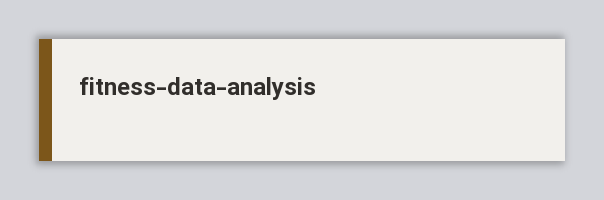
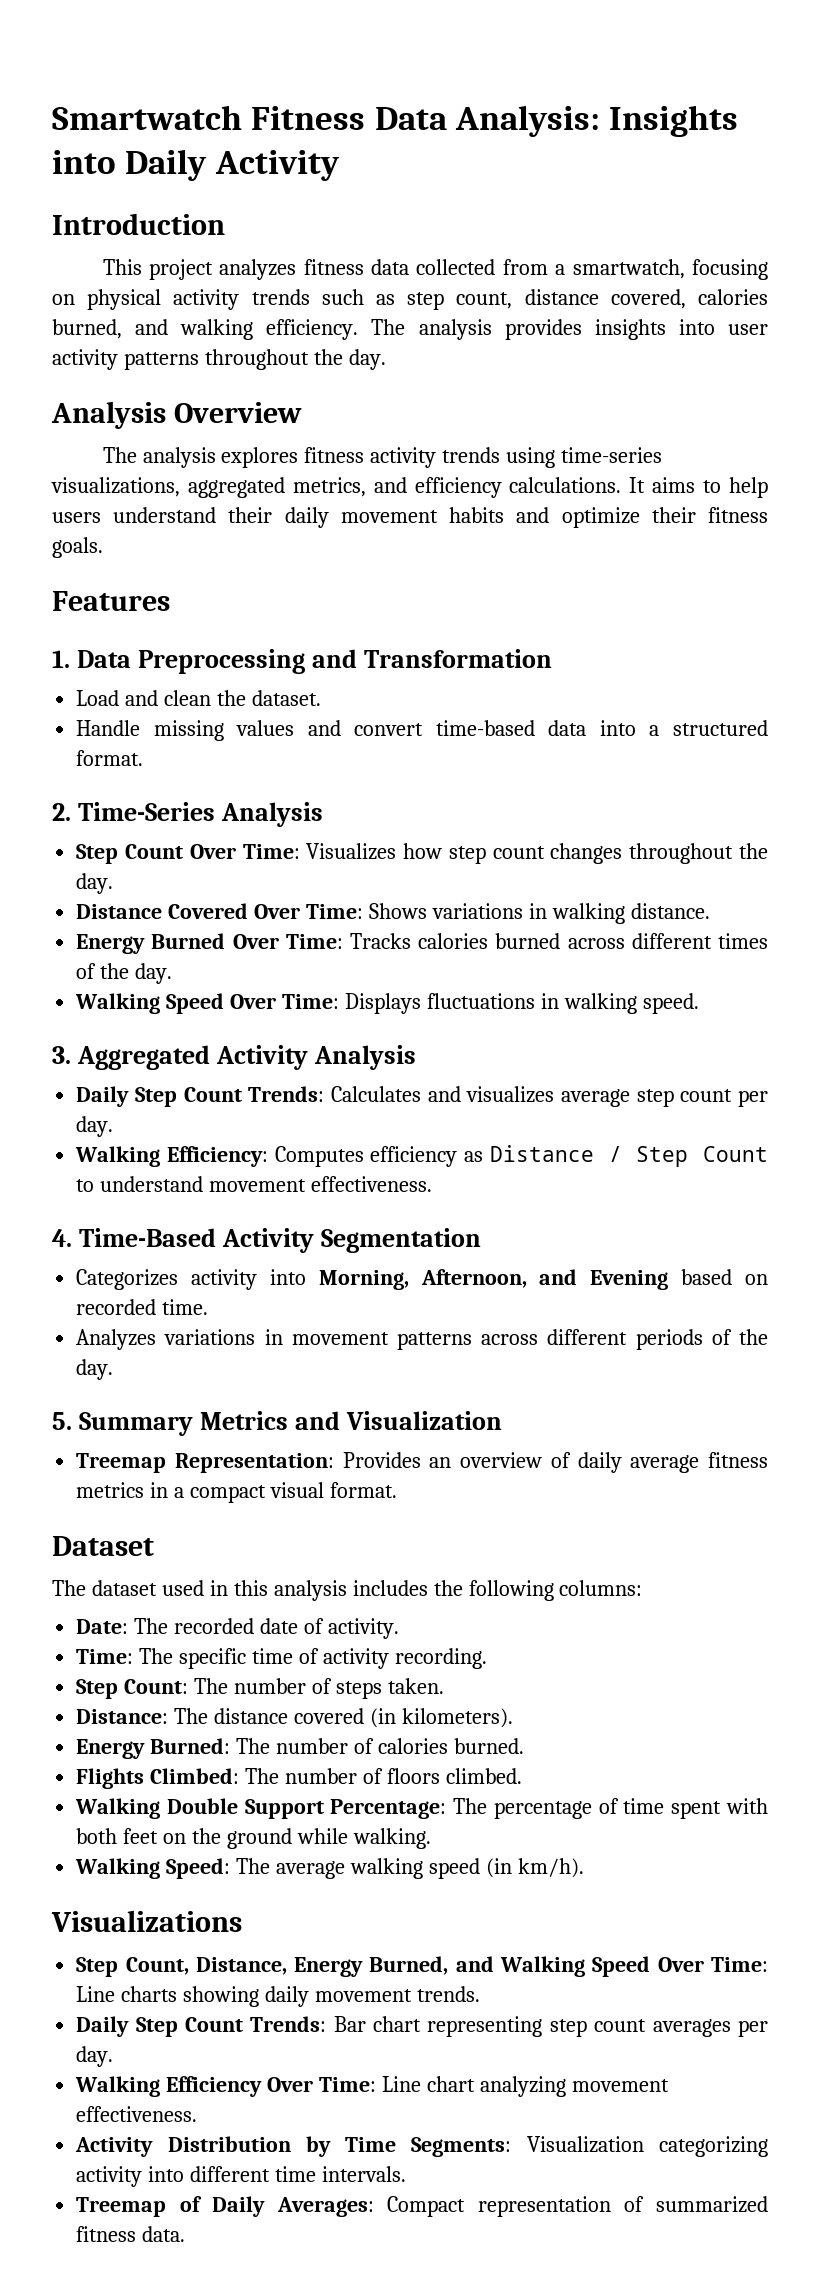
[79,77,316,100] fitness-data-analysis -> [52,105,739,137] [52,149,340,181] [52,213,225,235] [102,259,769,280] [52,289,768,310] [52,319,768,340] [52,349,386,370] [51,401,302,429] [102,447,663,468] [51,477,769,498] [52,507,768,528] [52,537,103,558] [52,591,170,611] [52,649,552,674] [76,690,321,706] [76,720,768,741] [76,750,144,766] [52,802,323,827] [76,843,768,864] [76,873,114,894] [76,903,710,924] [76,933,768,954] [76,963,173,984] [75,993,699,1014] [52,1045,416,1070] [76,1086,768,1107] [76,1116,114,1137] [75,1145,768,1167] [76,1176,433,1192] [52,1228,481,1253] [76,1269,769,1290] [76,1299,209,1315] [76,1329,768,1350] [76,1359,114,1380] [52,1411,502,1436] [76,1452,769,1473] [76,1482,397,1503] [52,1536,154,1556] [52,1580,643,1601] [76,1618,399,1639] [76,1648,487,1669] [76,1678,444,1699] [76,1708,513,1728] [76,1738,524,1759] [76,1768,522,1789] [75,1798,768,1819] [76,1828,431,1849] [75,1858,584,1879] [51,1910,242,1932] [76,1956,769,1977] [76,1986,480,2007] [76,2016,768,2037] [76,2046,114,2067] [75,2076,669,2097] [76,2106,198,2122] [75,2136,768,2157] [76,2166,406,2187] [76,2196,768,2217] [76,2226,186,2242] Smartwatch Fitness Data Analysis: Insights into Daily Activity // Introduction // This project analyzes fitness data collected from a smartwatch, focusing on physical activity trends such as step count, distance covered, calories burned, and walking efficiency. The analysis provides insights into user activity patterns throughout the day. // Analysis Overview // The analysis explores fitness activity trends using time-series visualizations, aggregated metrics, and efficiency calculations. It aims to help users understand their daily movement habits and optimize their fitness goals. // Features // 1. Data Preprocessing and Transformation // Load and clean the dataset. // Handle missing values and convert time-based data into a structured format. // 2. Time-Series Analysis // Step Count Over Time: Visualizes how step count changes throughout the day. // Distance Covered Over Time: Shows variations in walking distance. // Energy Burned Over Time: Tracks calories burned across different times of the day. // Walking Speed Over Time: Displays fluctuations in walking speed. // 3. Aggregated Activity Analysis // Daily Step Count Trends: Calculates and visualizes average step count per day. // Walking Efficiency: Computes efficiency as Distance / Step Count to understand movement effectiveness. // 4. Time-Based Activity Segmentation // Categorizes activity into Morning, Afternoon, and Evening based on recorded time. // Analyzes variations in movement patterns across different periods of the day. // 5. Summary Metrics and Visualization // Treemap Representation: Provides an overview of daily average fitness metrics in a compact visual format. // Dataset // The dataset used in this analysis includes the following columns: // Date: The recorded date of activity. // Time: The specific time of activity recording. // Step Count: The number of steps taken. // Distance: The distance covered (in kilometers). // Energy Burned: The number of calories burned. // Flights Climbed: The number of floors climbed. // Walking Double Support Percentage: The percentage of time spent with both feet on the ground while walking. // Walking Speed: The average walking speed (in km/h). // Visualizations // Step Count, Distance, Energy Burned, and Walking Speed Over Time: Line charts showing daily movement trends. // Daily Step Count Trends: Bar chart representing step count averages per day. // Walking Efficiency Over Time: Line chart analyzing movement effectiveness. // Activity Distribution by Time Segments: Visualization categorizing activity into different time intervals. // Treemap of Daily Averages: Compact representation of summarized fitness data.

